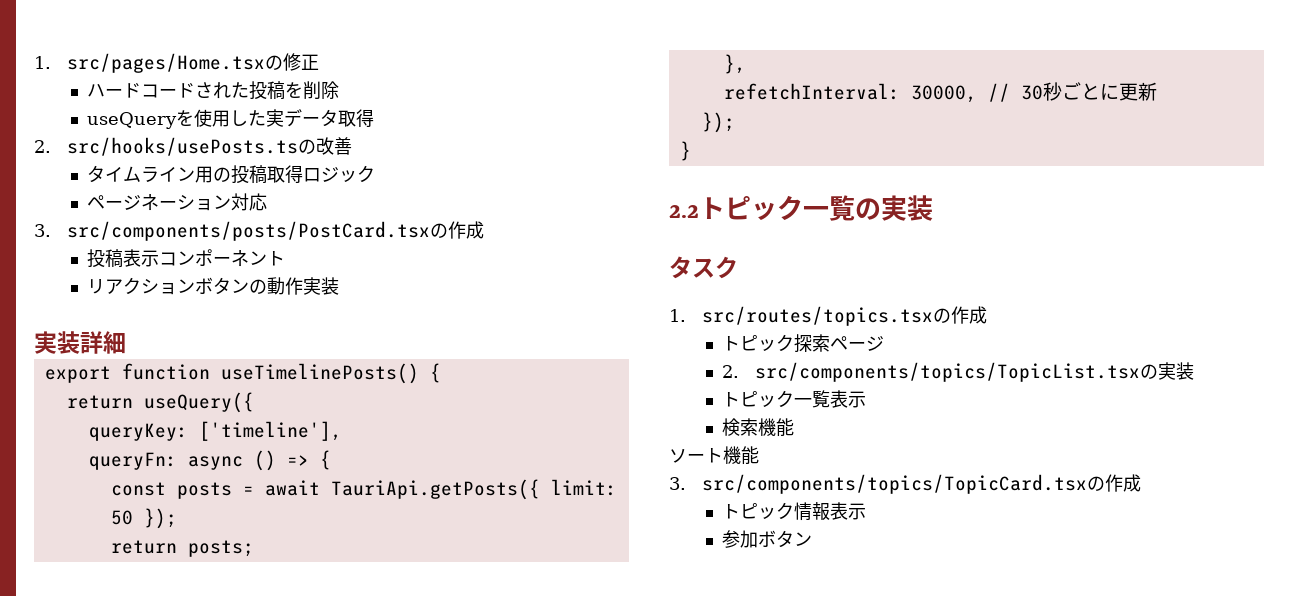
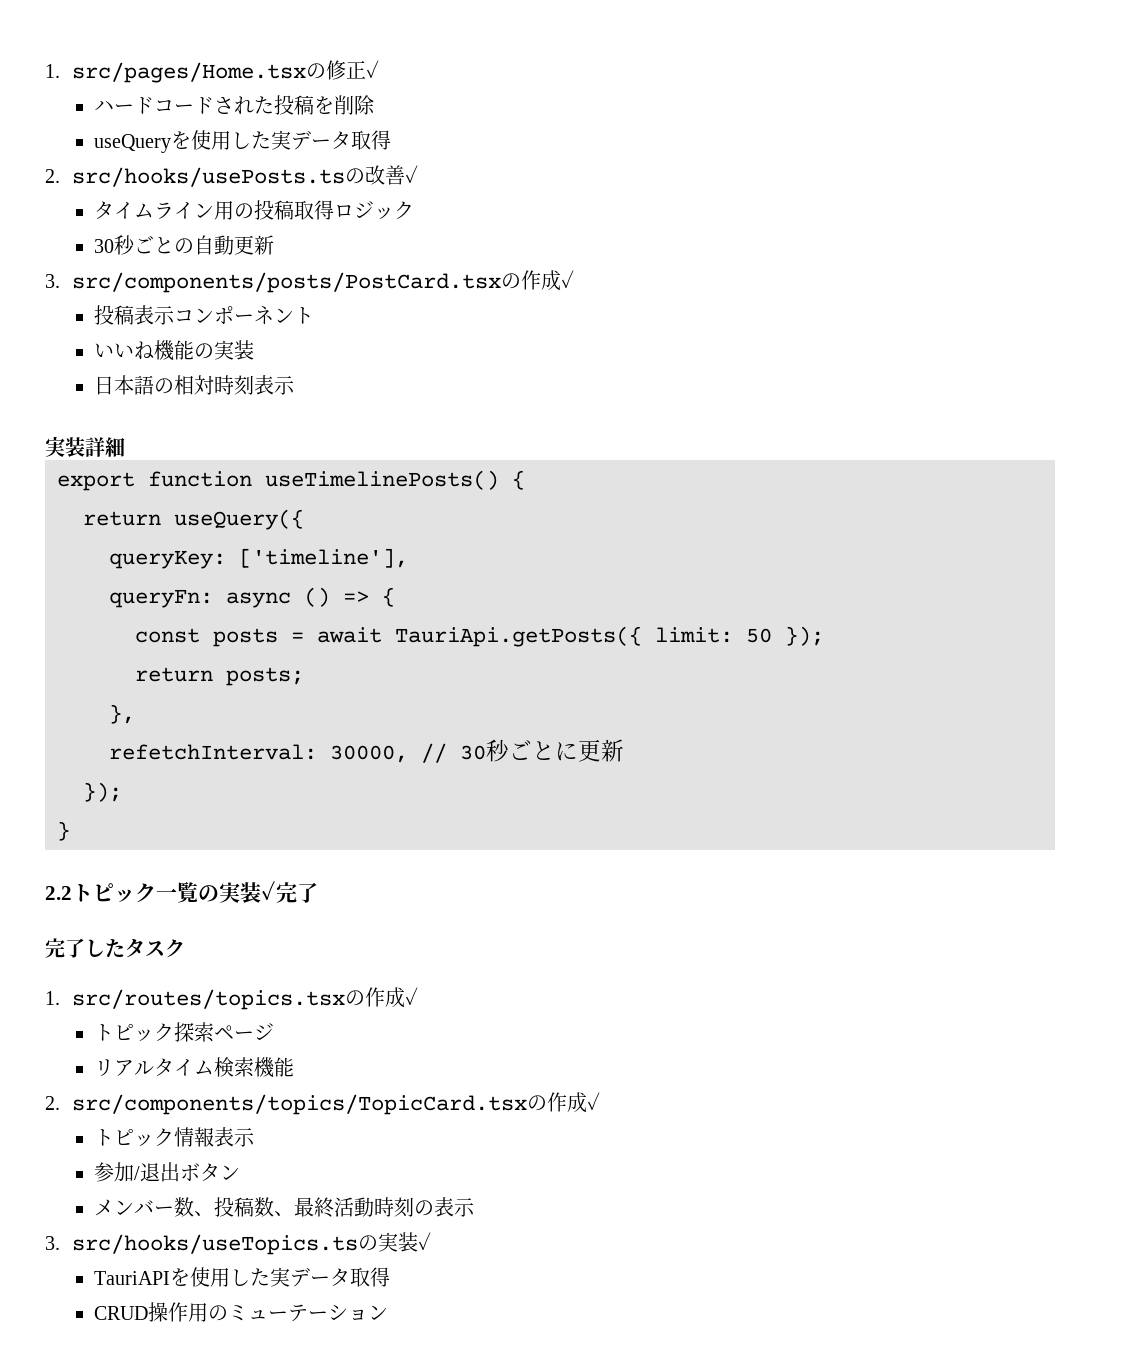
(320, 62) none -> [366,60,380,78] ✓
(353, 146) none -> [405,165,419,183] ✓
[86,193,267,211] ページネーション対応 -> [94,235,275,255] 30秒ごとの自動更新
(485, 230) none -> [561,270,575,288] ✓
[86,277,339,295] リアクションボタンの動作実装 -> [94,340,255,361] [94,375,296,395] いいね機能の実装 // 日本語の相対時刻表示
(933, 208) // -> [261,881,318,903] [45,938,125,958] ✓完了 // 完了した
(988, 315) none -> [405,987,419,1005] ✓
[721,362,1195,382] [721,390,866,408] 2. src/components/topics/TopicList.tsxの実装 // トピック一覧表示 // -> [94,1058,215,1076] リアルタイム
[669,446,759,465] [669,477,686,490] ソート機能 // 3. -> [45,1096,60,1110] 2.
(1142, 483) none -> [587,1092,601,1110] ✓
[757,530,812,548] ボタン -> [134,1162,241,1182] [94,1197,476,1218] [45,1232,432,1255] [94,1267,391,1287] [94,1302,389,1322] /退出ボタン // メンバー数、投稿数、最終活動時刻の表示 // 3. src/hooks/useTopics.tsの実装✓ // TauriAPIを使用した実データ取得 // CRUD操作用のミューテーション

